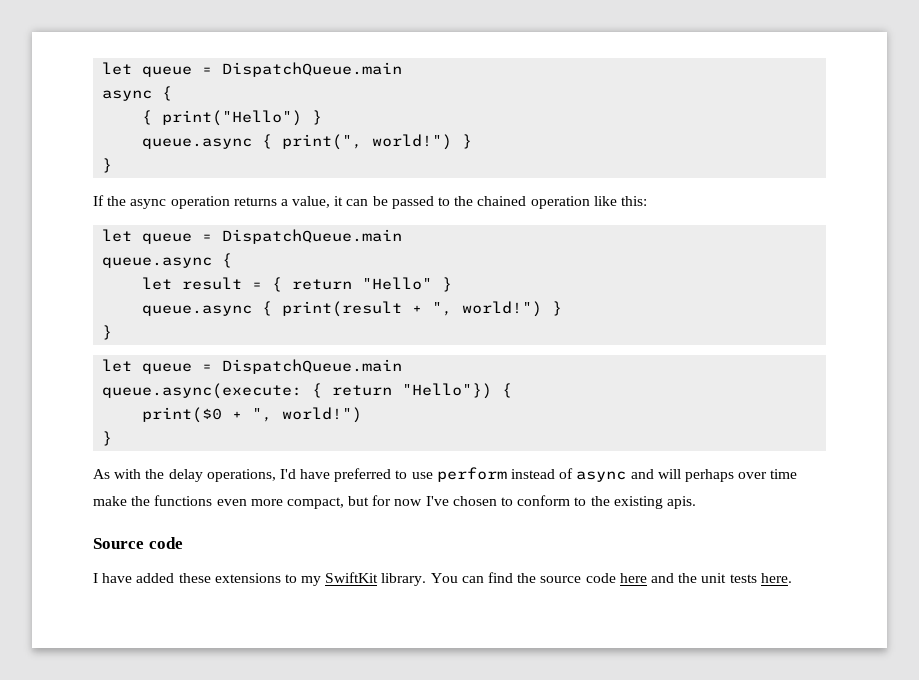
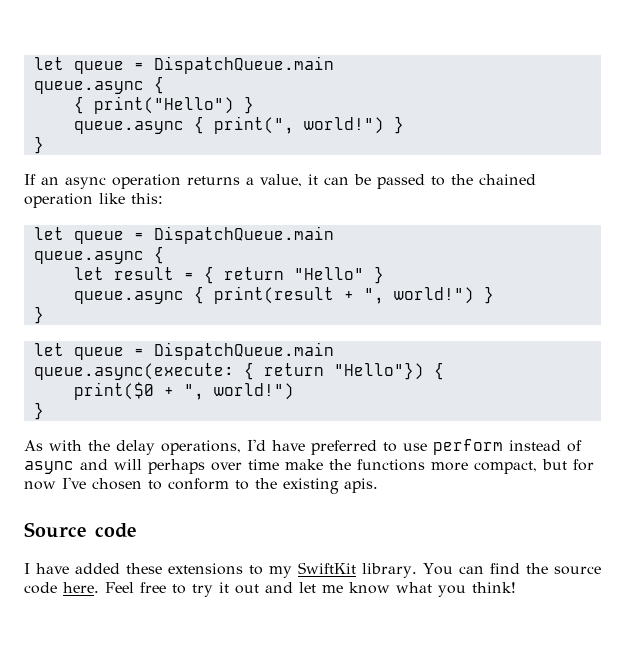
[102,62,403,77] [102,90,153,101] let queue = DispatchQueue.main // async -> [33,56,334,74] [33,81,144,94] let queue = DispatchQueue.main // queue.async
[107,196,127,206] the -> [41,177,59,185] an
[216,499,247,506] even -> (425, 465) none
[619,573,792,583] here and the unit tests here. -> [63,582,516,597] here. Feel free to try it out and let me know what you think!

